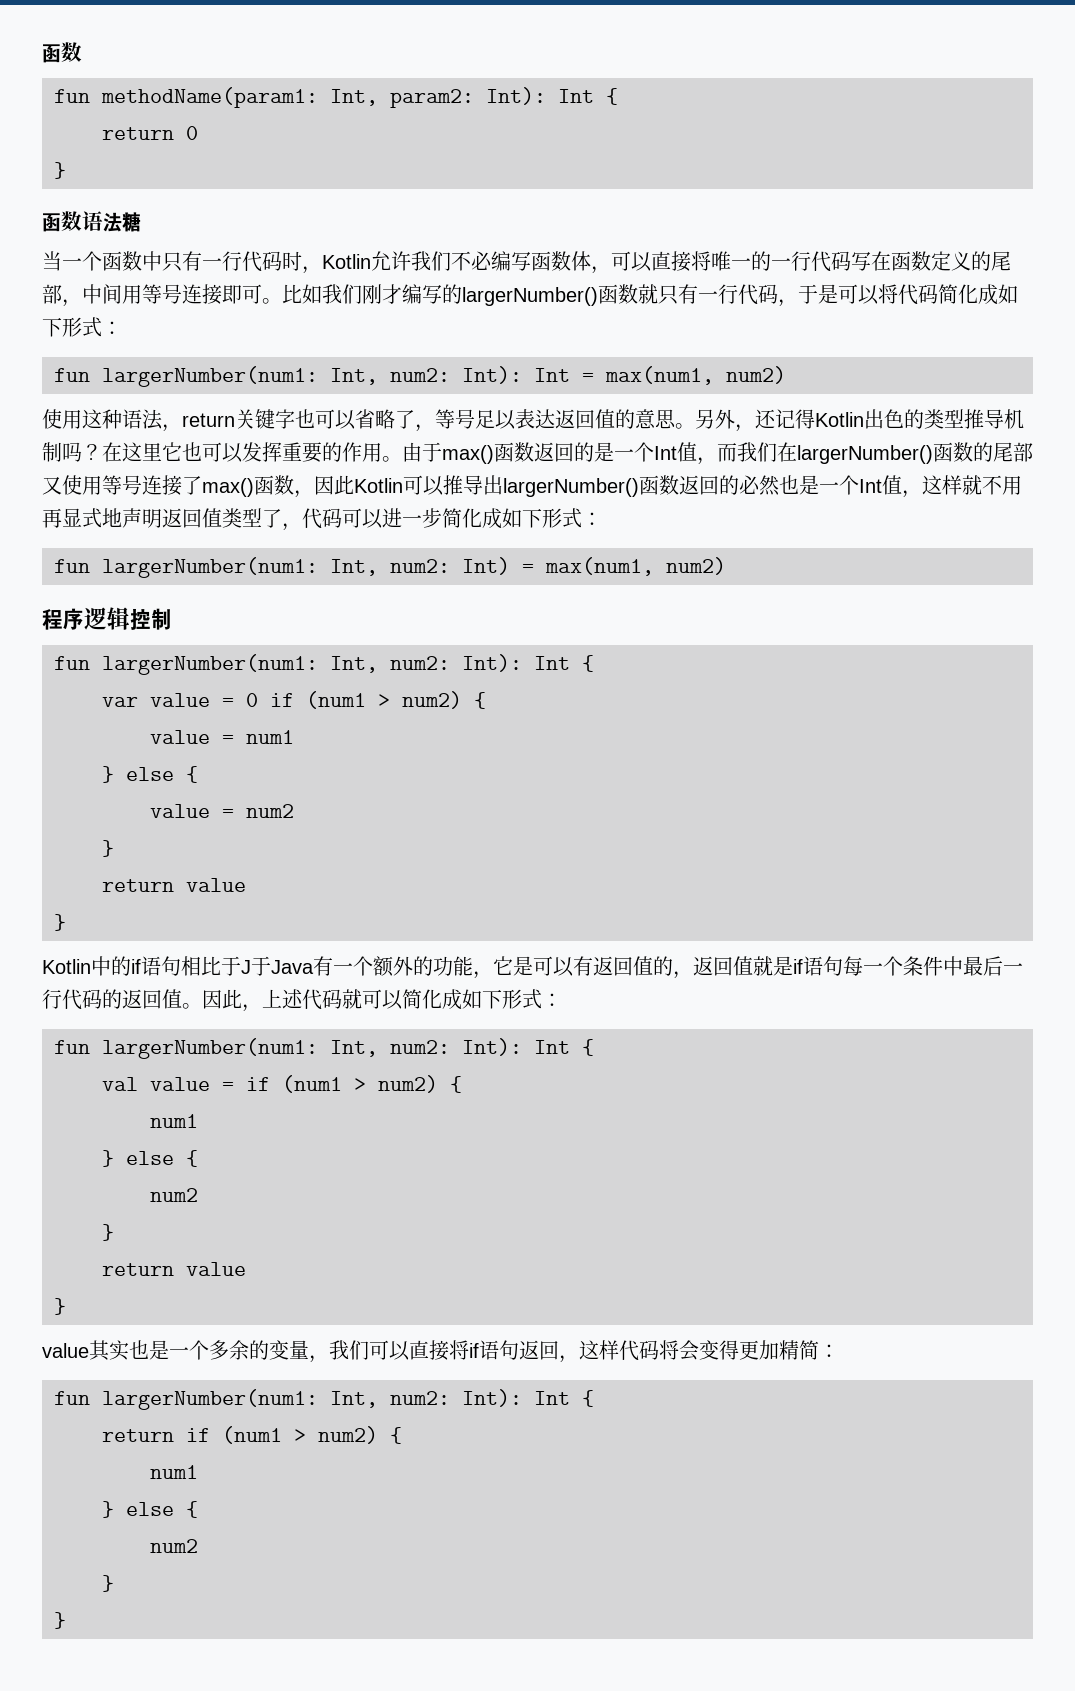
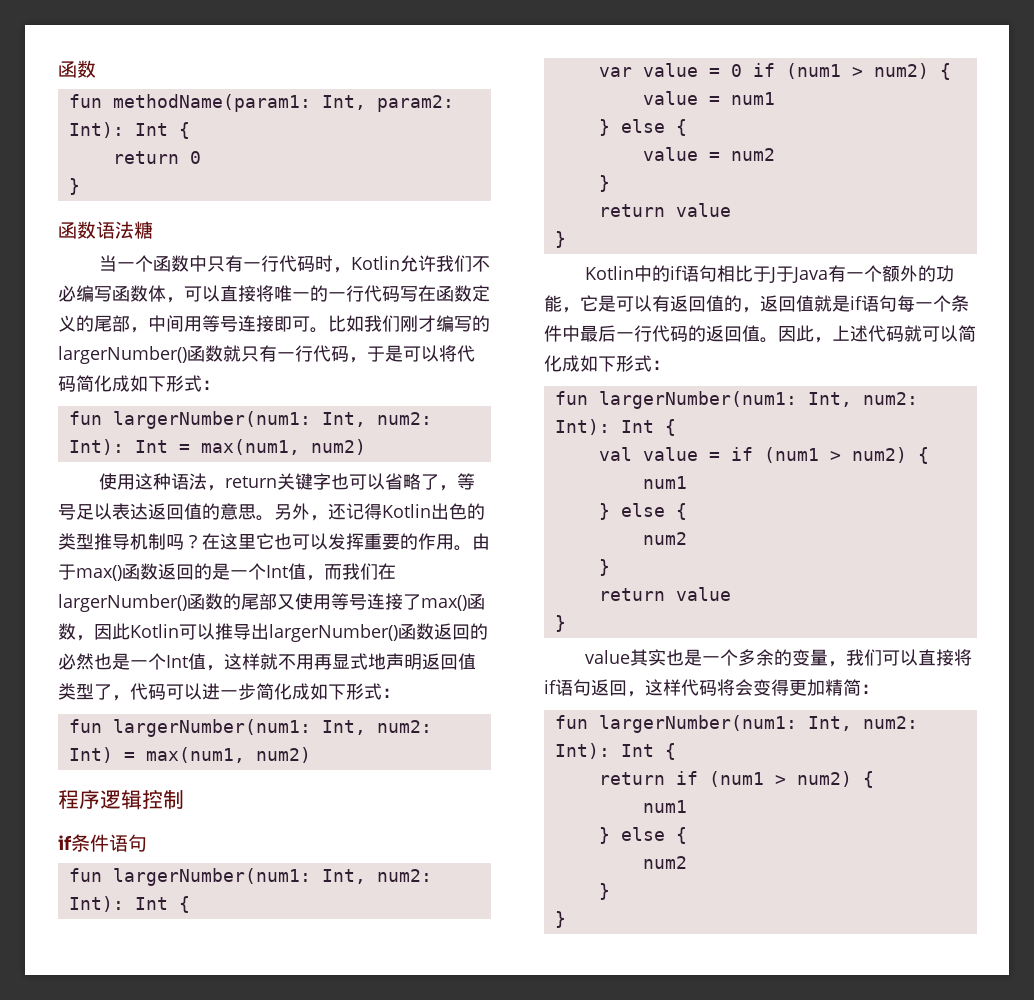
(172, 619) none -> [58,834,147,852] // if条件语句

